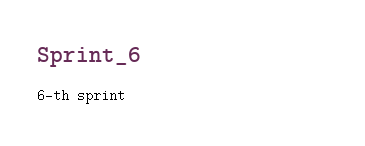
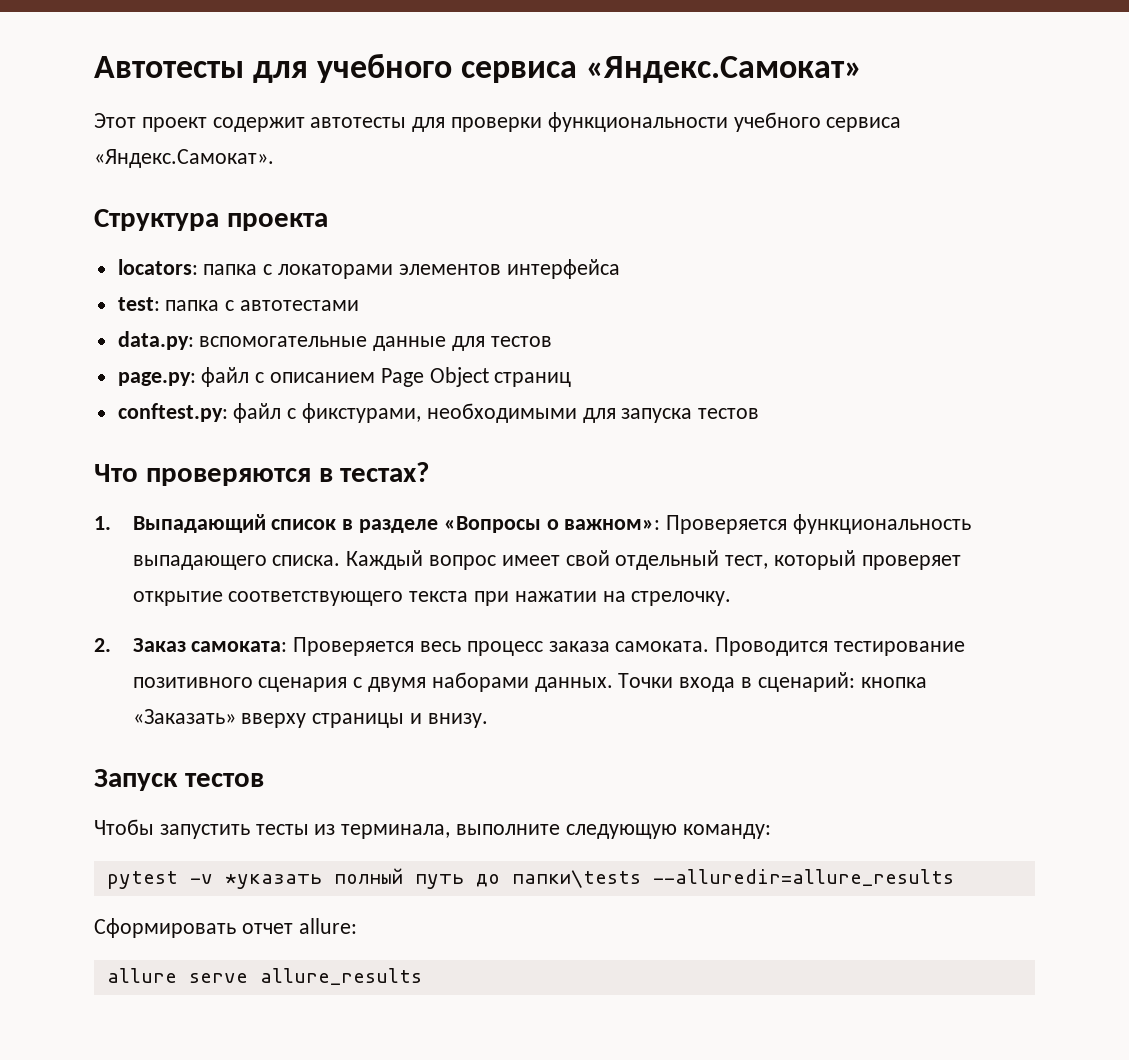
[37,47,141,67] [37,89,125,104] Sprint_6 // 6-th sprint -> [94,53,863,83] [94,112,902,132] [94,149,274,168] [94,209,328,231] [117,259,620,279] [117,297,360,311] [117,331,552,351] [117,367,572,387] [117,403,760,423] [94,462,430,486] [94,514,972,534] [132,550,961,570] [132,591,732,606] [94,637,966,656] [132,672,927,692] [132,709,488,728] [94,769,264,791] [94,819,771,839] [106,868,954,889] [94,918,357,938] [106,968,422,985] Автотесты для учебного сервиса «Яндекс.Самокат» // Этот проект содержит автотесты для проверки функциональности учебного сервиса «Яндекс.Самокат». // Структура проекта // locators: папка с локаторами элементов интерфейса // test: папка с автотестами // data.py: вспомогательные данные для тестов // page.py: файл с описанием Page Object страниц // conftest.py: файл с фикстурами, необходимыми для запуска тестов // Что проверяются в тестах? // 1. Выпадающий список в разделе «Вопросы о важном»: Проверяется функциональность выпадающего списка. Каждый вопрос имеет свой отдельный тест, который проверяет открытие соответствующего текста при нажатии на стрелочку. // 2. Заказ самоката: Проверяется весь процесс заказа самоката. Проводится тестирование позитивного сценария с двумя наборами данных. Точки входа в сценарий: кнопка «Заказать» вверху страницы и внизу. // Запуск тестов // Чтобы запустить тесты из терминала, выполните следующую команду: // pytest -v *указать полный путь до папки\tests --alluredir=allure_results // Сформировать отчет allure: // allure serve allure_results

